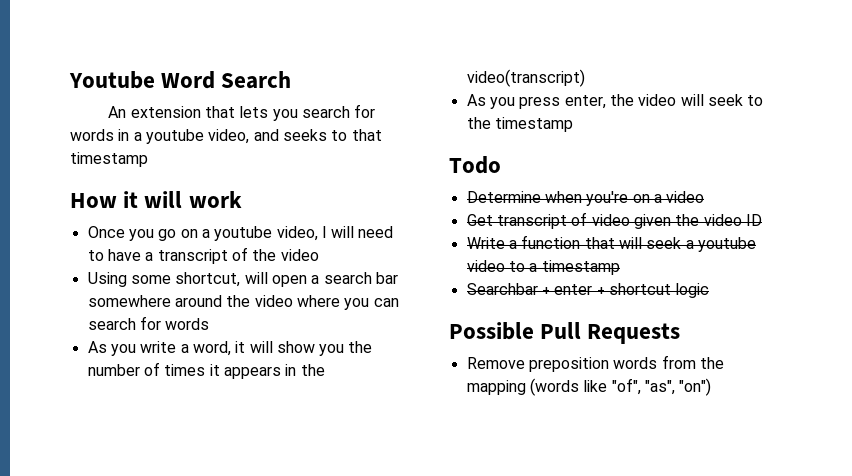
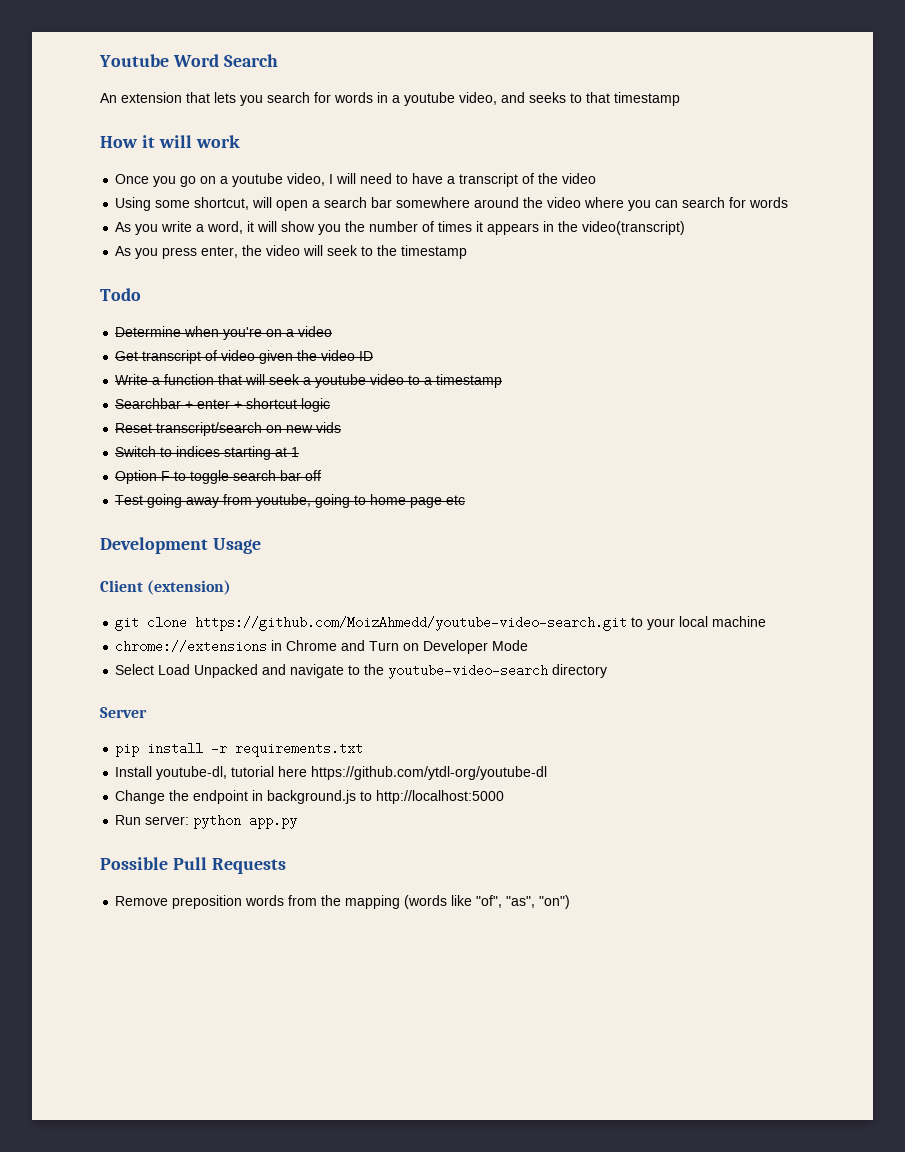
(710, 290) none -> [115,422,342,436] [115,446,300,460] [115,470,322,484] [115,494,466,508] [100,537,261,554] [100,580,232,595] [115,616,767,631] [115,640,529,654] [115,664,608,679] [100,707,147,718] [115,742,364,757] [115,766,548,780] [115,790,505,804] [115,814,298,829] // Reset transcript/search on new vids // Switch to indices starting at 1 // Option F to toggle search bar off // Test going away from youtube, going to home page etc // Development Usage // Client (extension) // git clone https://github.com/MoizAhmedd/youtube-video-search.git to your local machine // chrome://extensions in Chrome and Turn on Developer Mode // Select Load Unpacked and navigate to the youtube-video-search directory // Server // pip install -r requirements.txt // Install youtube-dl, tutorial here https://github.com/ytdl-org/youtube-dl // Change the endpoint in background.js to http://localhost:5000 // Run server: python app.py

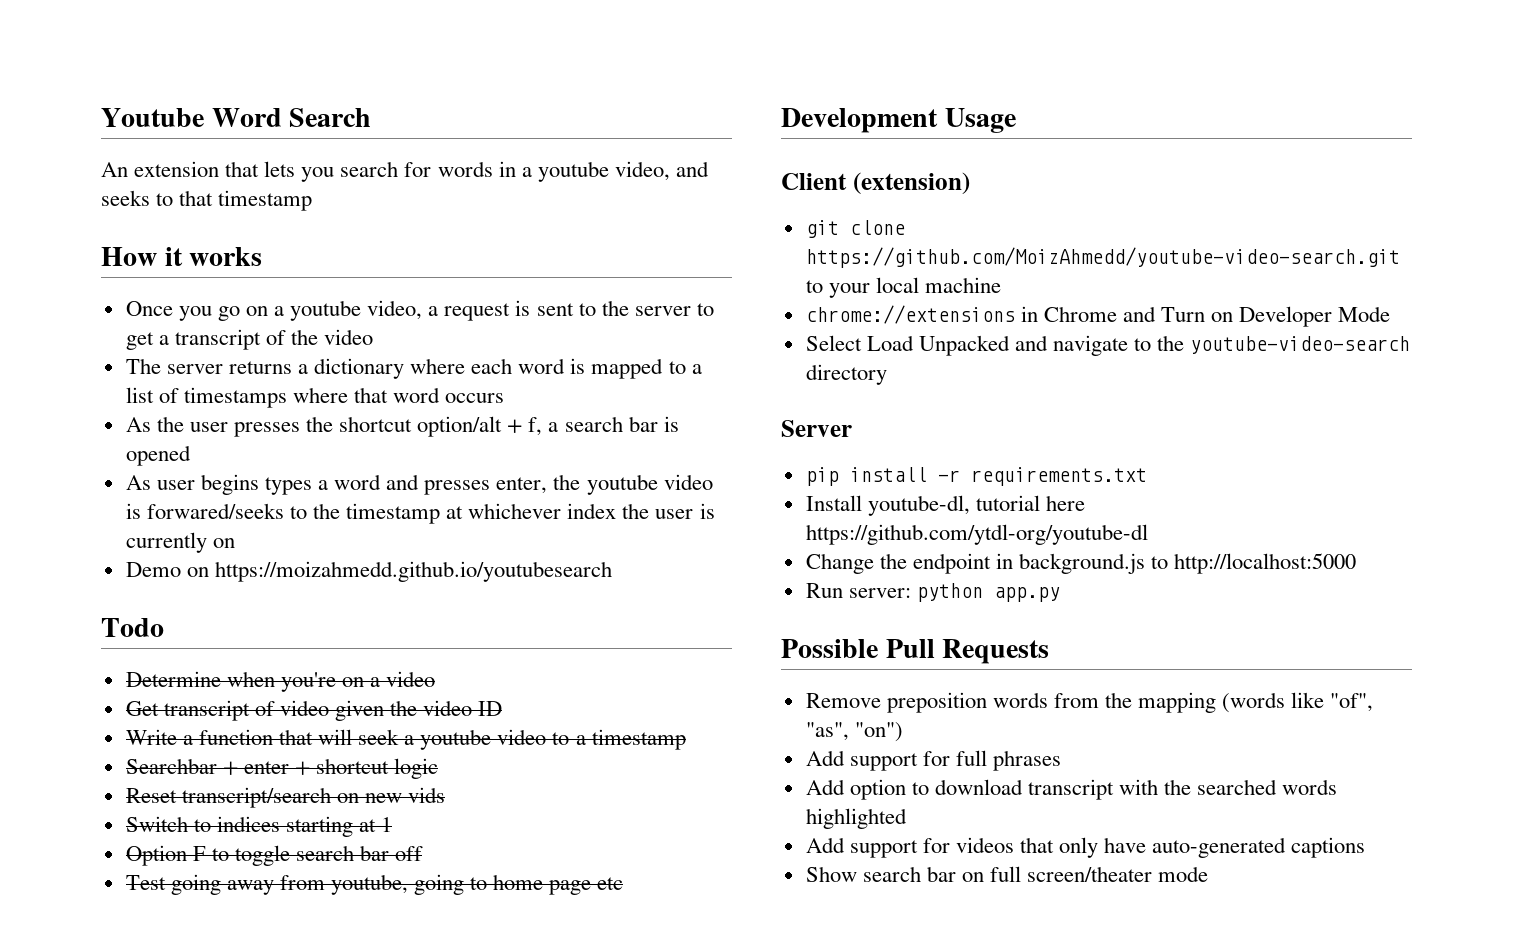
[158,135,240,148] will work -> [189,247,263,266] works
[329,173,444,184] I will need to have -> [428,300,714,321] [125,332,154,350] a request is sent to the server to get
[115,197,789,211] [115,221,686,235] [115,245,468,259] Using some shortcut, will open a search bar somewhere around the video where you can search for words // As you write a word, it will show you the number of times it appears in the video(transcript) // As you press enter, the video will seek to the timestamp -> [125,358,702,379] [125,387,505,408] [125,416,679,437] [125,445,191,466] [125,474,713,495] [125,503,715,524] [125,532,235,553] [125,561,612,582] The server returns a dictionary where each word is mapped to a list of timestamps where that word occurs // As the user presses the shortcut option/alt + f, a search bar is opened // As user begins types a word and presses enter, the youtube video is forwared/seeks to the timestamp at whichever index the user is currently on // Demo on https://moizahmedd.github.io/youtubesearch
(571, 902) none -> [805,750,1062,771] [805,779,1338,800] [805,808,907,829] [805,837,1366,858] [805,866,1209,882] // Add support for full phrases // Add option to download transcript with the searched words highlighted // Add support for videos that only have auto-generated captions // Show search bar on full screen/theater mode

